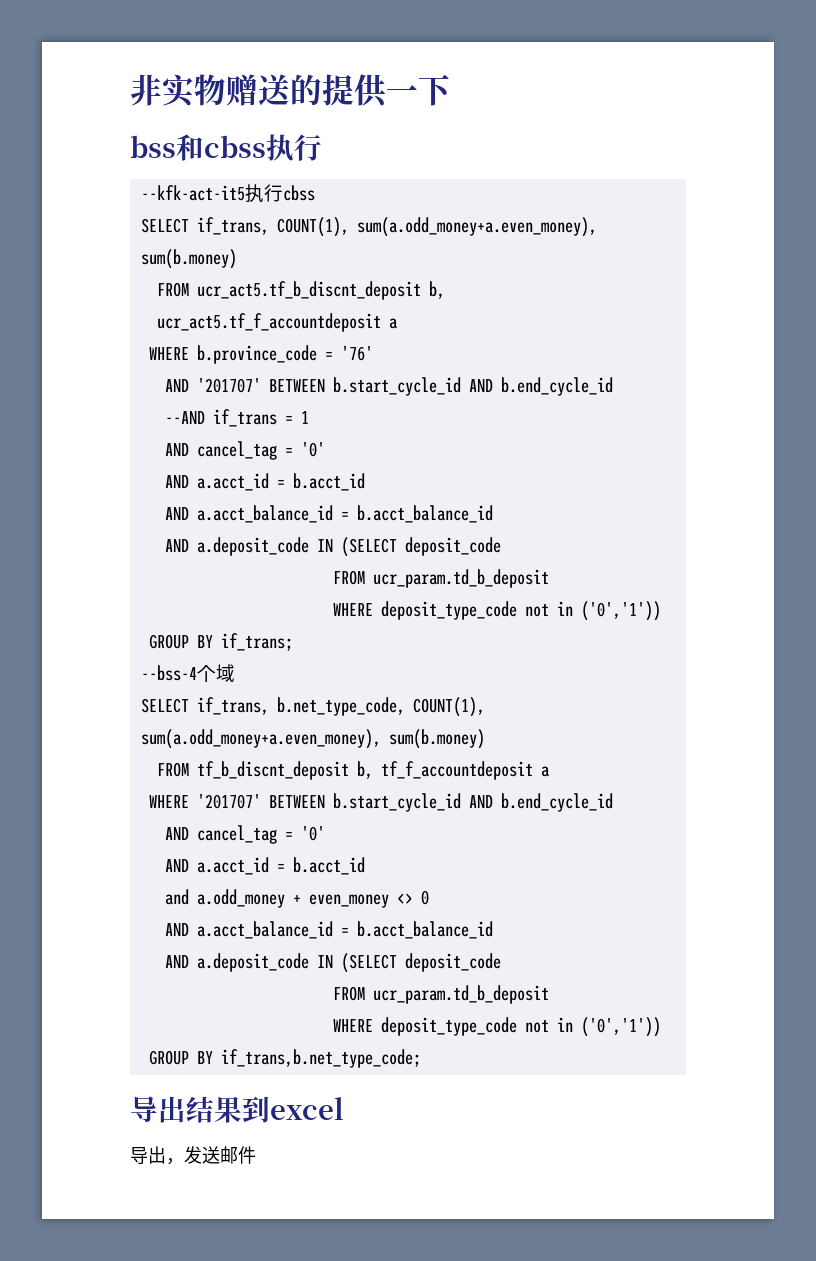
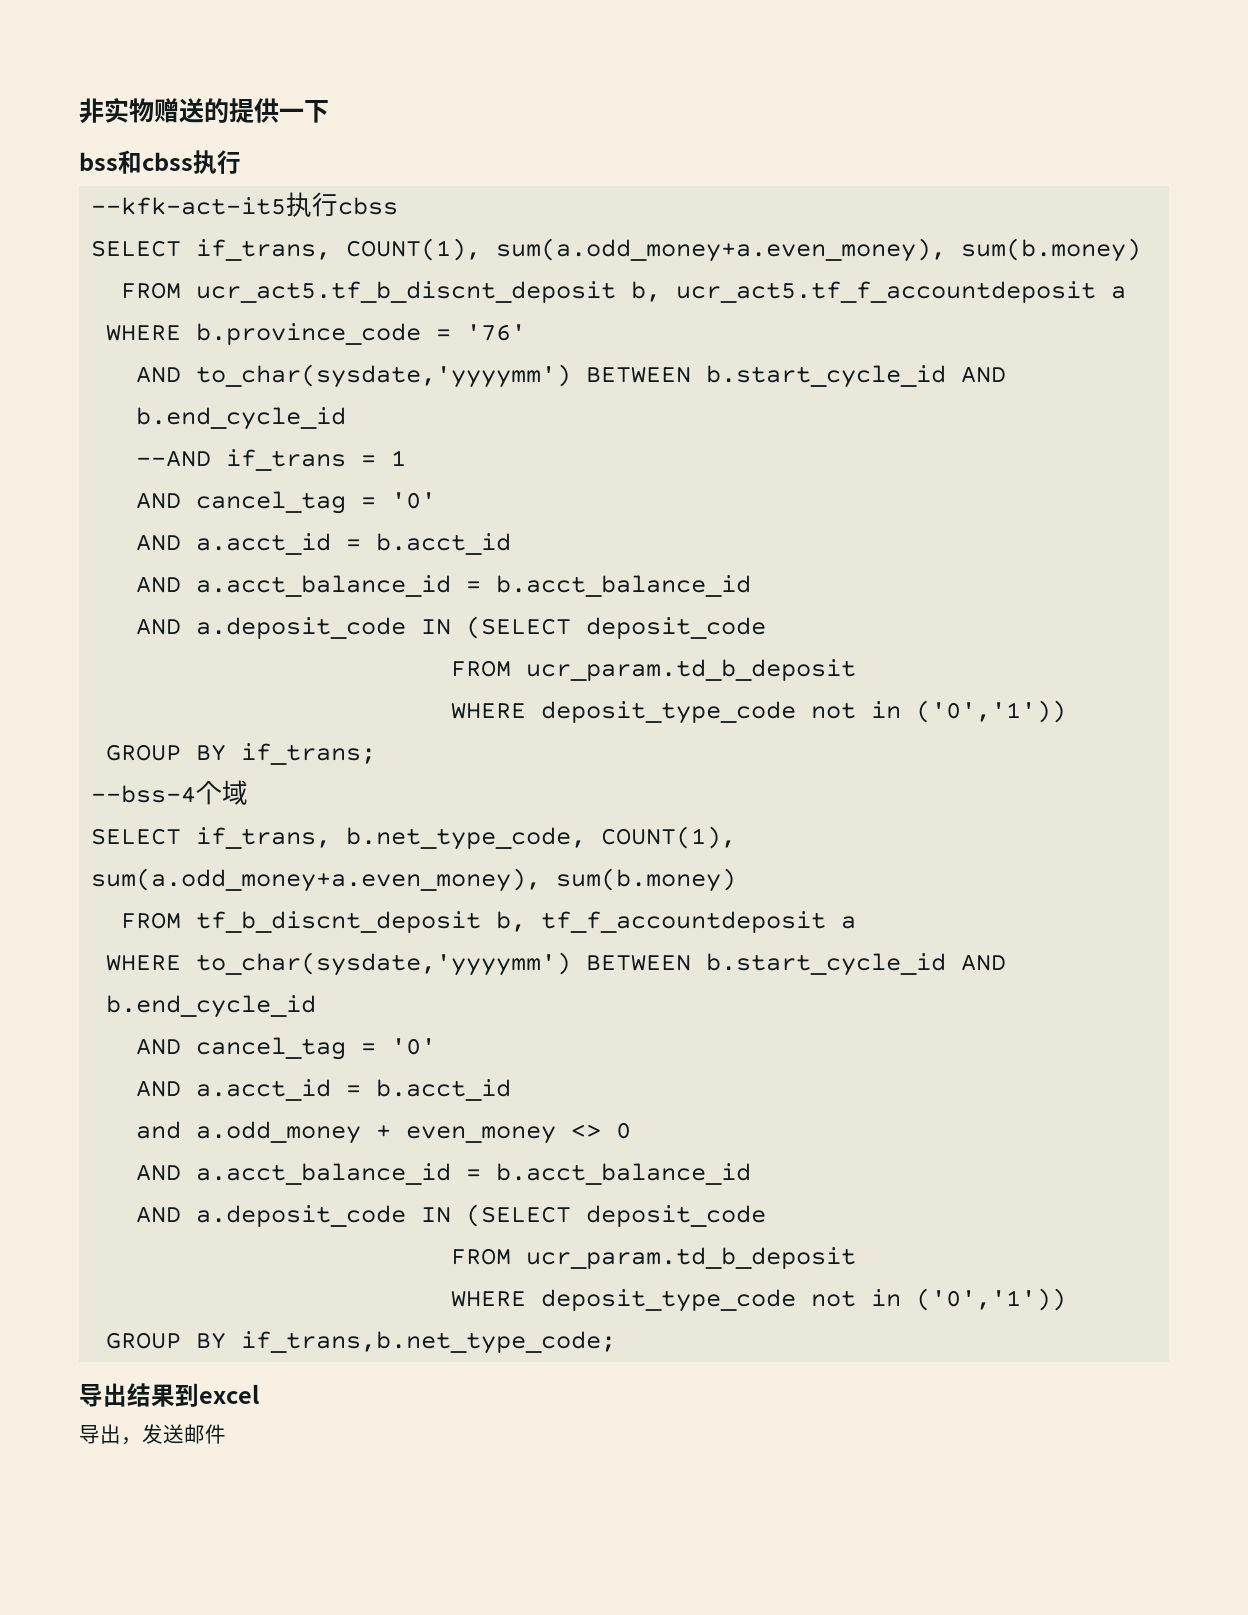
[196,378,261,393] '201707' -> [196,364,572,388] to_char(sysdate,'yyyymm')
[196,794,261,809] '201707' -> [196,952,572,976] to_char(sysdate,'yyyymm')

